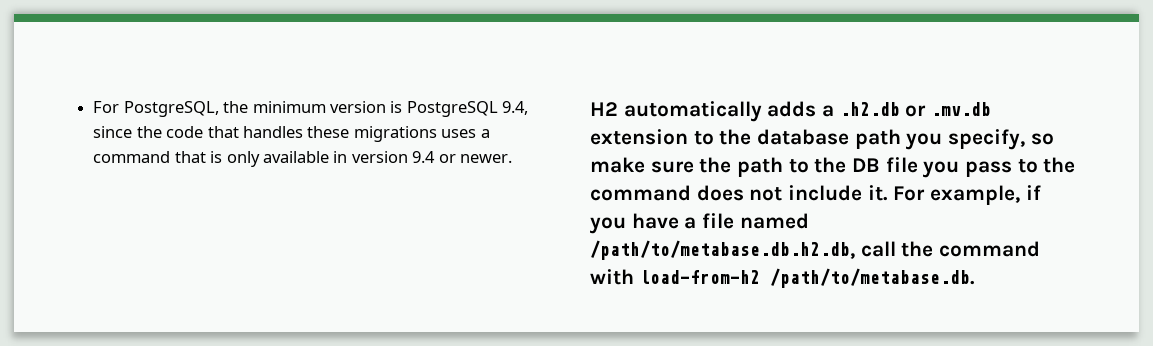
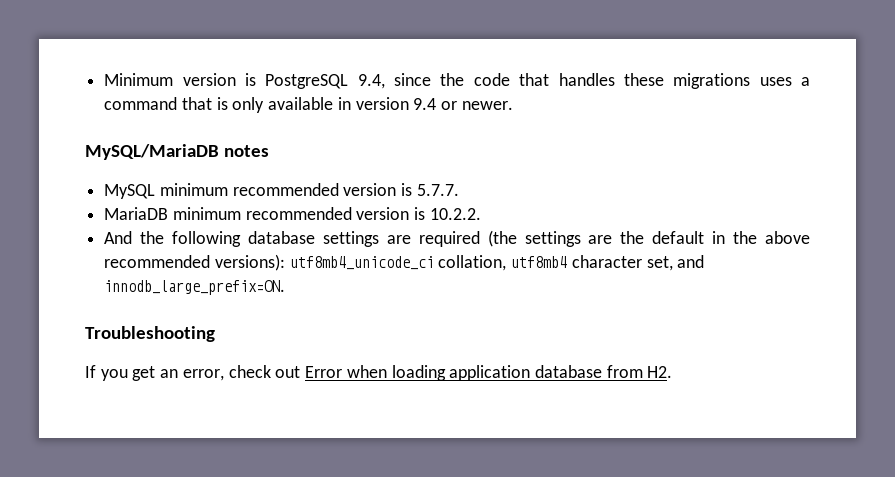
[93,101,326,117] For PostgreSQL, the minimum -> [104,73,174,86] Minimum
[590,101,992,122] [590,129,1054,150] [590,157,1076,178] [590,185,1041,205] [590,213,809,234] [590,240,1041,260] [590,268,975,288] H2 automatically adds a .h2.db or .mv.db extension to the database path you specify, so make sure the path to the DB file you pass to the command does not include it. For example, if you have a file named /path/to/metabase.db.h2.db, call the command with load-from-h2 /path/to/metabase.db. -> [85,144,269,160] [104,183,459,199] [104,207,481,220] [104,230,811,247] [104,254,705,271] [104,280,286,295] [85,326,215,342] [85,365,673,381] MySQL/MariaDB notes // MySQL minimum recommended version is 5.7.7. // MariaDB minimum recommended version is 10.2.2. // And the following database settings are required (the settings are the default in the above recommended versions): utf8mb4_unicode_ci collation, utf8mb4 character set, and innodb_large_prefix=ON. // Troubleshooting // If you get an error, check out Error when loading application database from H2.

